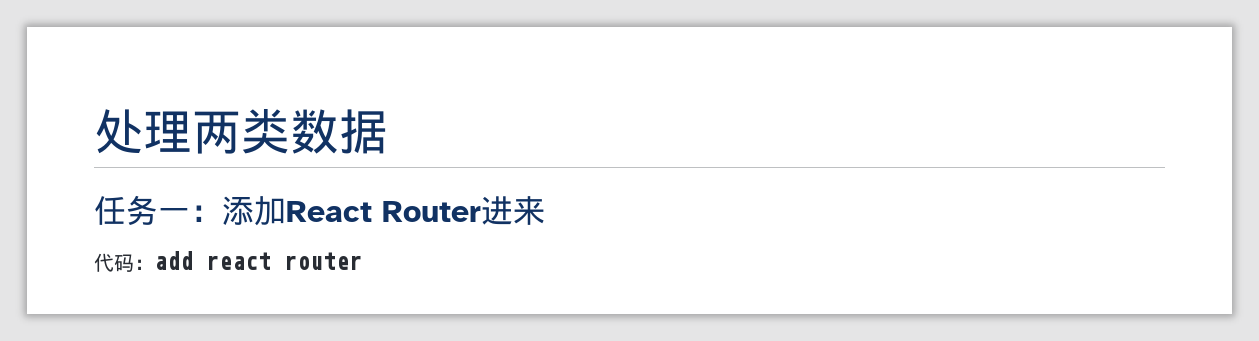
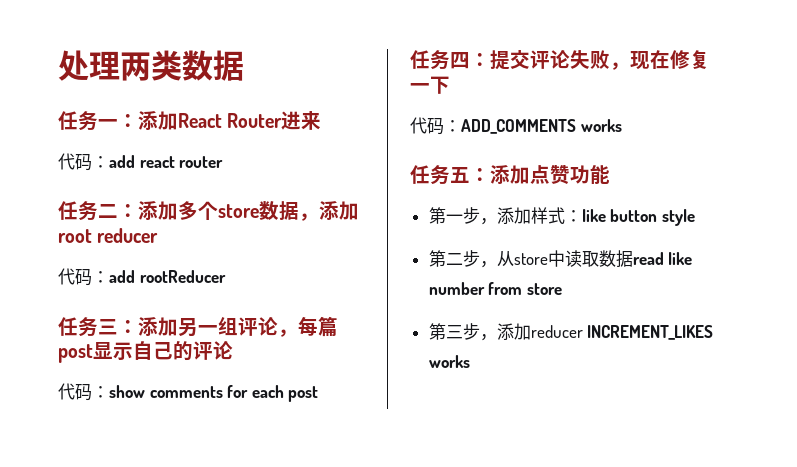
(362, 261) none -> [58,201,359,221] [58,228,159,243] [58,268,226,286] [58,316,338,337] [58,341,233,363] [58,383,319,402] [410,50,710,70] [410,76,450,94] [410,117,622,135] [410,165,610,185] [428,207,695,226] [428,250,693,268] [428,282,562,295] [428,323,714,341] [428,355,470,368] // 任务二：添加多个store数据，添加root reducer // 代码：add rootReducer // 任务三：添加另一组评论，每篇post显示自己的评论 // 代码：show comments for each post // 任务四：提交评论失败，现在修复一下 // 代码：ADD_COMMENTS works // 任务五：添加点赞功能 // 第一步，添加样式：like button style // 第二步，从store中读取数据read like number from store // 第三步，添加reducer INCREMENT_LIKES works

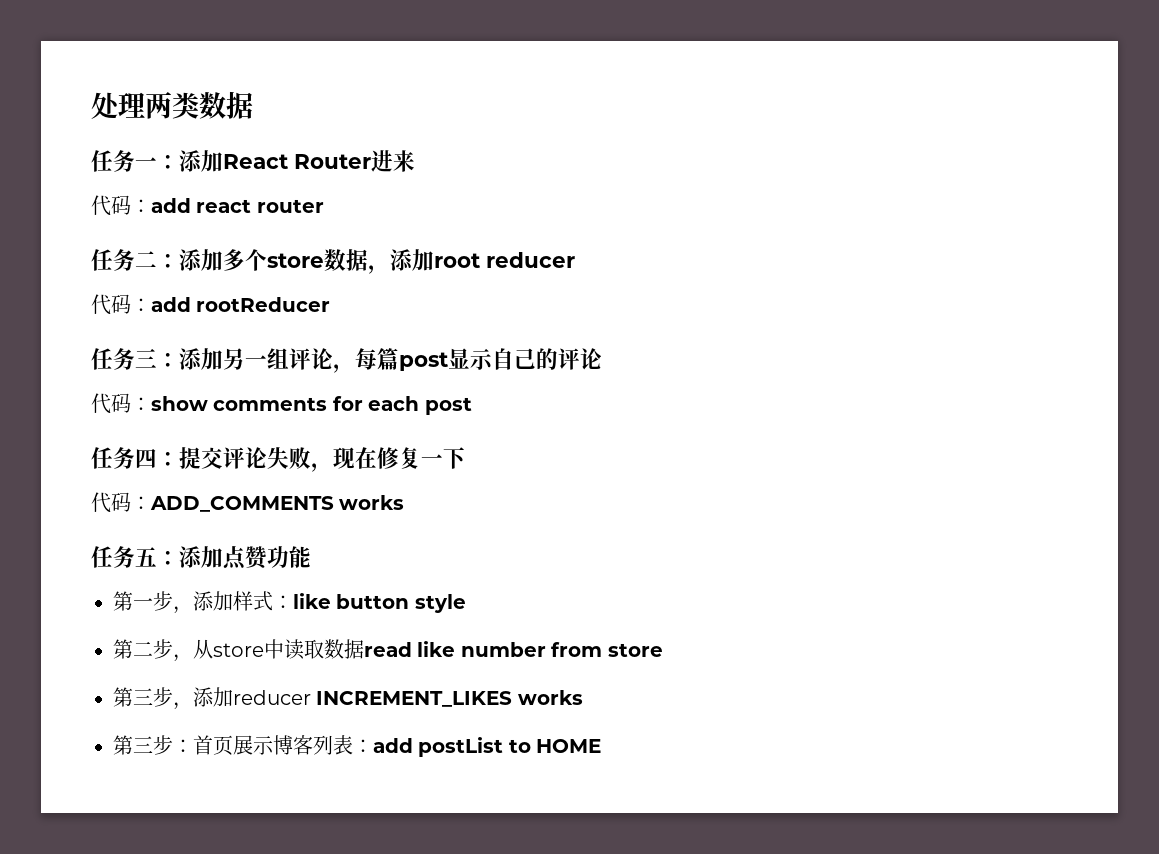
(470, 361) none -> [113,735,602,757] // 第三步：首页展示博客列表：add postList to HOME

